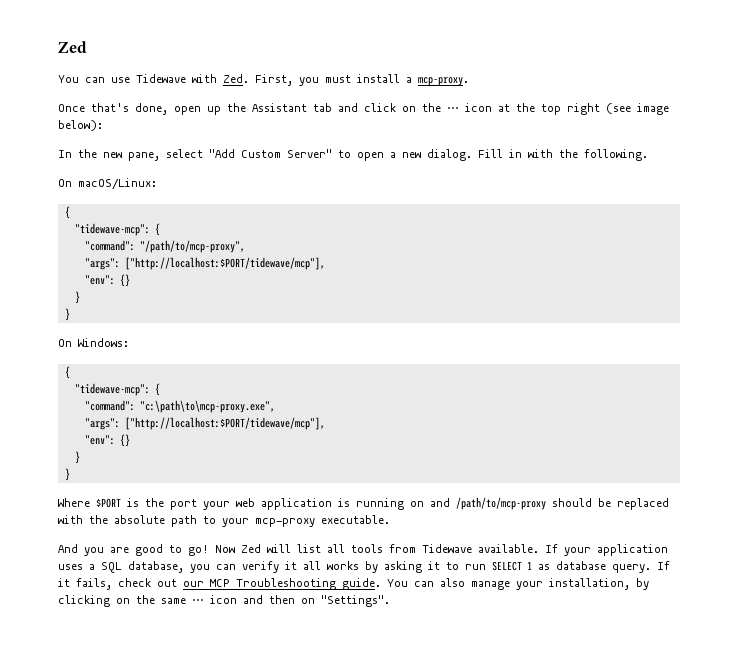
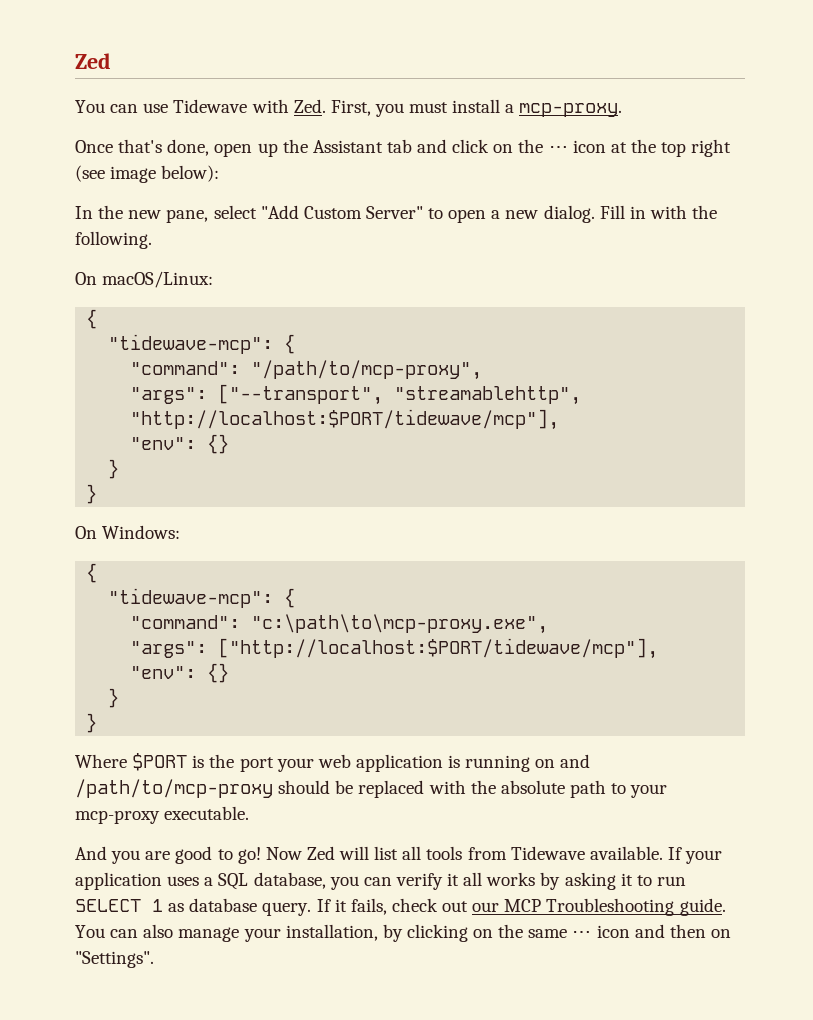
[124,257,325,270] ["http://localhost:$PORT/tidewave/mcp"], -> [218,384,582,405] [130,409,560,430] ["--transport", "streamablehttp", "http://localhost:$PORT/tidewave/mcp"],

